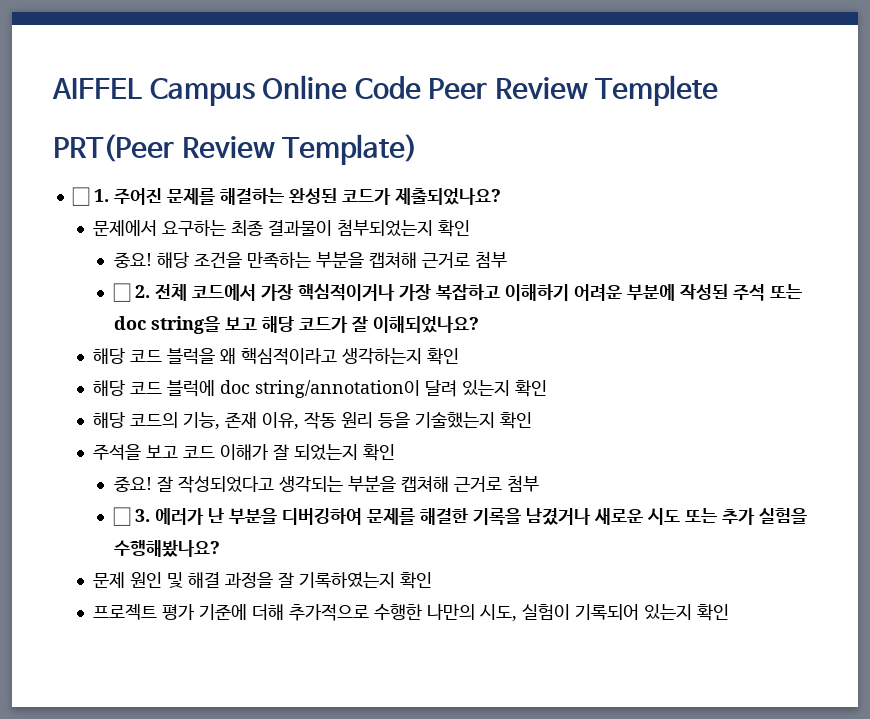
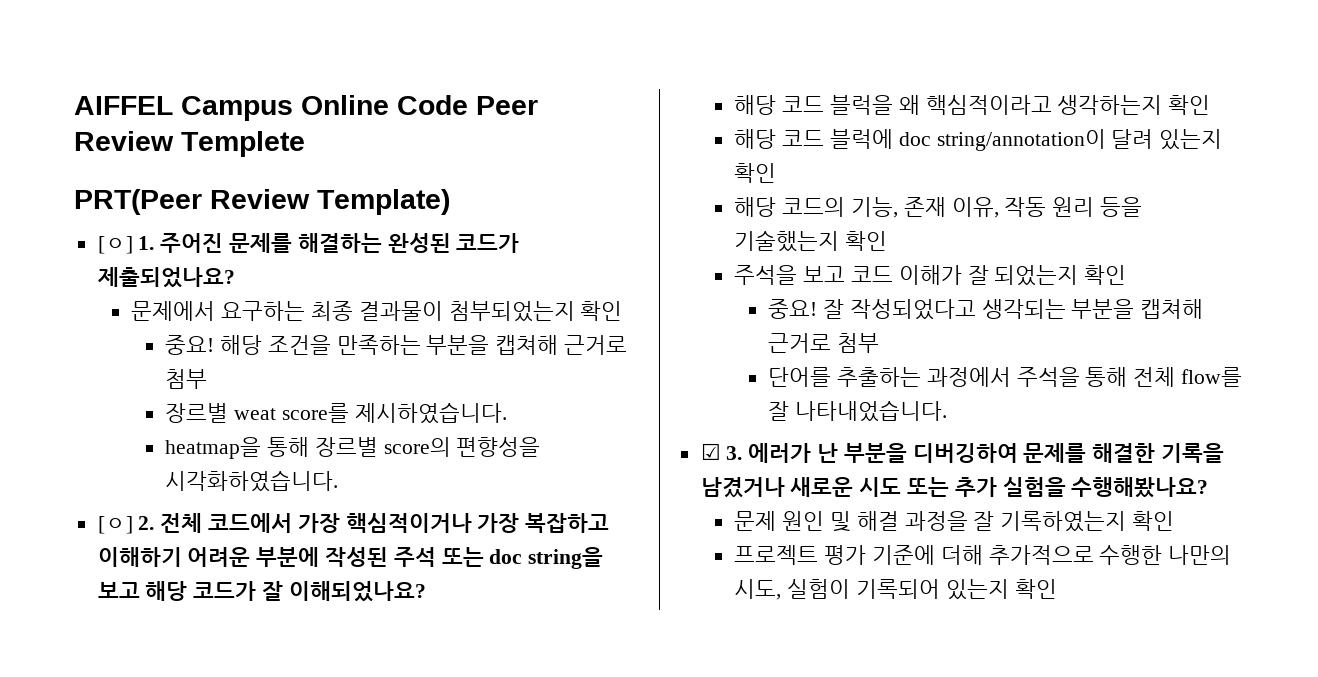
[71,187,90,206] ☐ -> [97,236,133,254] [ㅇ]
[112,283,131,302] ☐ -> [165,402,507,424] [165,437,541,459] [165,470,339,492] [97,516,133,534] 장르별 weat score를 제시하였습니다. // heatmap을 통해 장르별 score의 편향성을 시각화하였습니다. // [ㅇ]
[112,507,131,526] ☐ -> [768,367,1242,387] [768,400,947,422] [700,443,721,460] 단어를 추출하는 과정에서 주석을 통해 전체 flow를 잘 나타내었습니다. // ☑

